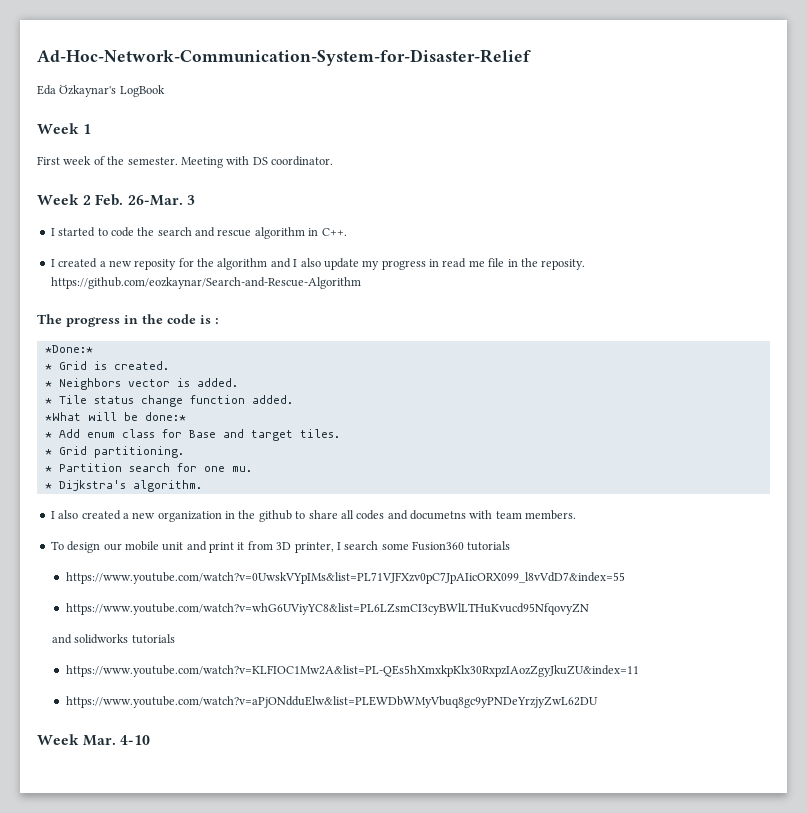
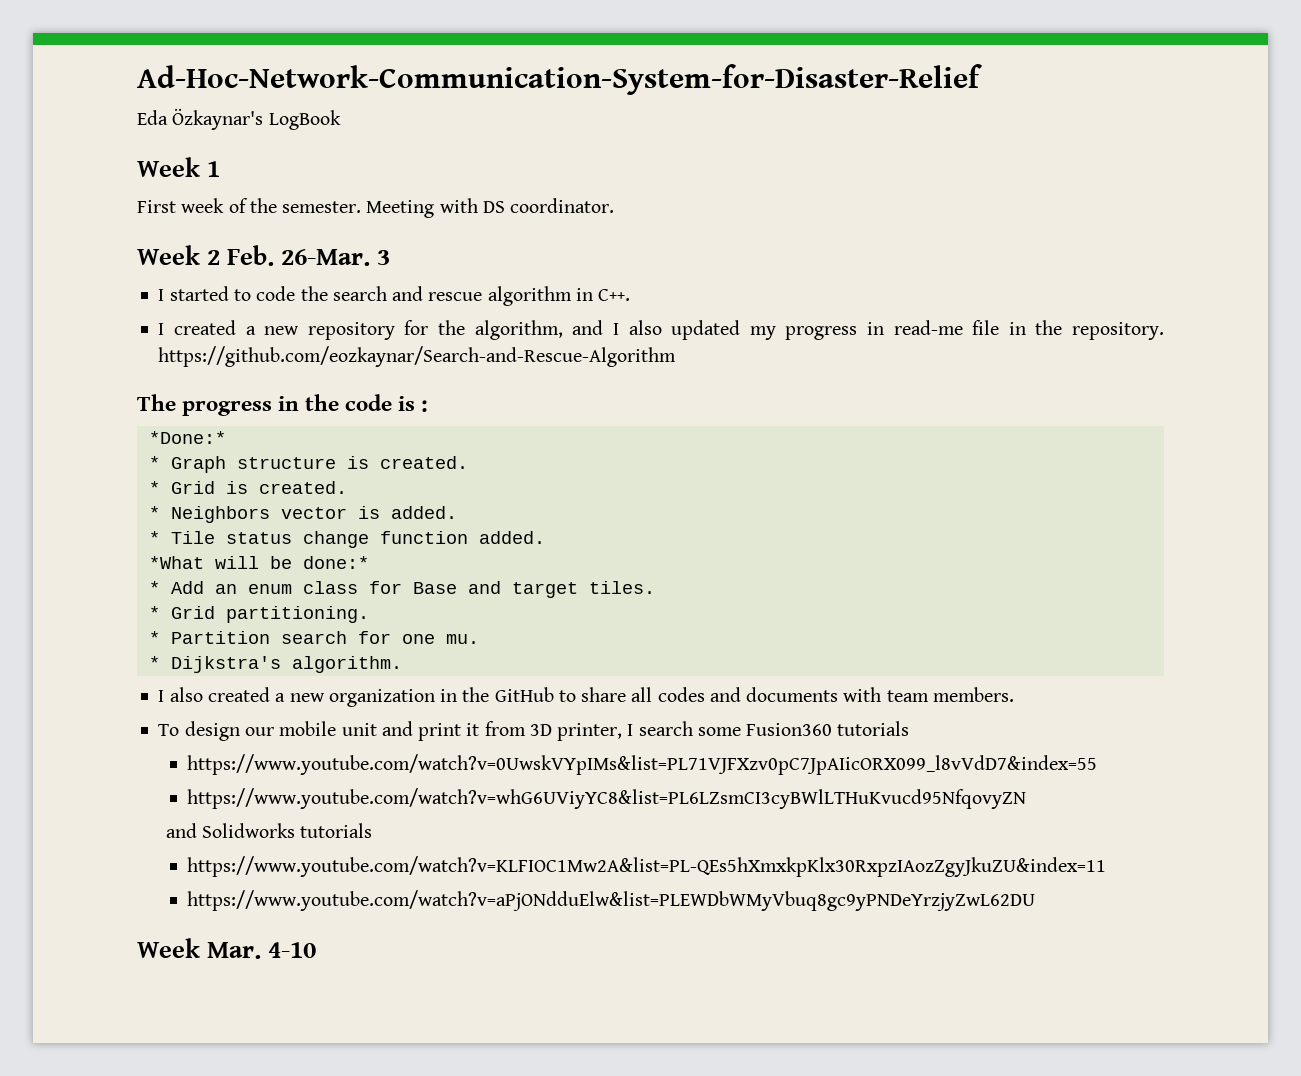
[134,259,177,270] reposity -> [307,322,395,340] repository
[217,258,268,270] algorithm -> [474,320,563,340] algorithm,
[323,258,359,270] update -> [671,320,741,340] updated
[442,258,485,268] read me -> [893,320,963,335] read-me
[541,259,586,270] reposity. -> [1072,322,1165,340] repository.
(93, 349) none -> [148,456,468,473] // * Graph structure is created.
(80, 433) none -> [214,584,237,594] an
[258,510,292,522] github -> [494,687,554,702] GitHub
[410,510,466,520] documetns -> [746,687,839,702] documents
[74,634,129,644] solidworks -> [202,823,296,838] Solidworks

